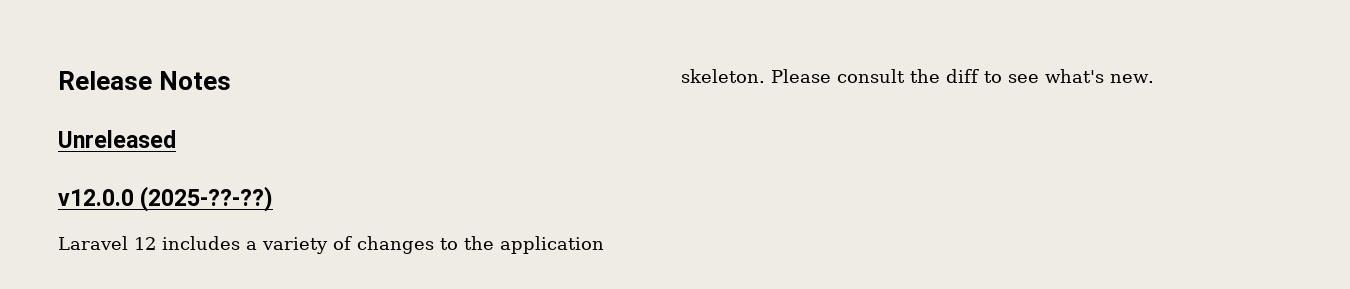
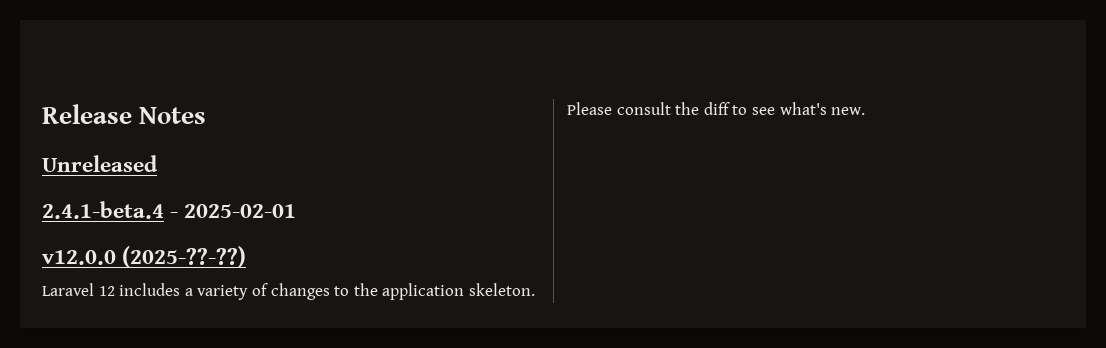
(176, 139) none -> [42,201,297,219] // 2.4.1-beta.4 - 2025-02-01

